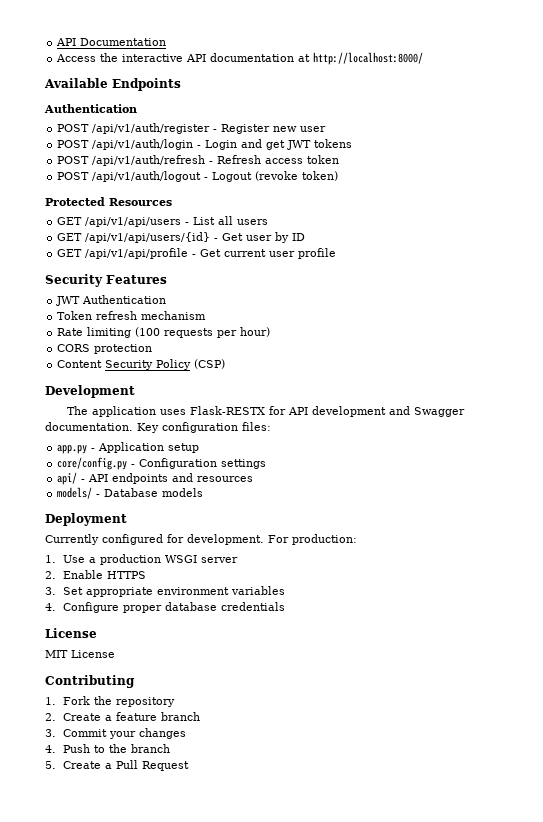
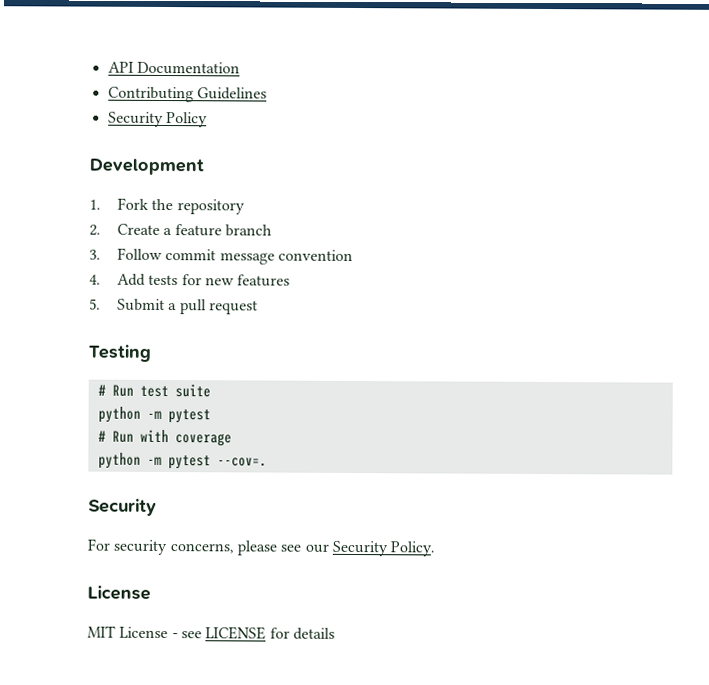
[56,52,424,65] [44,78,181,91] [44,104,137,113] [57,123,327,134] [57,139,353,150] [57,155,340,166] [57,171,339,182] [45,197,172,206] [57,216,269,227] [57,232,306,243] [57,248,337,259] [45,274,167,287] [56,295,167,306] [57,311,207,320] [57,327,271,338] [57,344,153,354] [57,360,103,368] Access the interactive API documentation at http://localhost:8000/ // Available Endpoints // Authentication // POST /api/v1/auth/register - Register new user // POST /api/v1/auth/login - Login and get JWT tokens // POST /api/v1/auth/refresh - Refresh access token // POST /api/v1/auth/logout - Logout (revoke token) // Protected Resources // GET /api/v1/api/users - List all users // GET /api/v1/api/users/{id} - Get user by ID // GET /api/v1/api/profile - Get current user profile // Security Features // JWT Authentication // Token refresh mechanism // Rate limiting (100 requests per hour) // CORS protection // Content -> [107,86,267,103] Contributing Guidelines //
[194,359,226,369] (CSP) -> (208, 120) none
[66,406,465,417] [45,422,271,433] [57,442,200,454] [57,457,267,470] [57,472,254,485] [57,487,204,499] [45,513,127,526] [45,534,357,545] [45,554,239,565] [45,570,147,579] [45,586,286,597] [45,602,286,613] [45,628,97,638] [45,650,115,658] [45,675,135,688] // The application uses Flask-RESTX for API development and Swagger documentation. Key configuration files: // app.py - Application setup // core/config.py - Configuration settings // api/ - API endpoints and resources // models/ - Database models // Deployment // Currently configured for development. For production: // 1. Use a production WSGI server // 2. Enable HTTPS // 3. Set appropriate environment variables // 4. Configure proper database credentials // License // MIT License // Contributing -> (204, 167) none
[63,728,187,739] [45,744,171,753] [45,760,190,771] Commit your changes // 4. Push to the branch // 5. Create a Pull Request -> [116,247,353,265] [89,273,291,287] [89,298,258,315] [88,344,151,362] [97,384,211,398] [97,406,211,424] [97,429,232,447] [97,452,267,470] [88,498,157,516] [87,538,436,557] [87,585,151,600] [87,625,335,640] Follow commit message convention // 4. Add tests for new features // 5. Submit a pull request // Testing // # Run test suite // python -m pytest // # Run with coverage // python -m pytest --cov=. // Security // For security concerns, please see our Security Policy. // License // MIT License - see LICENSE for details

